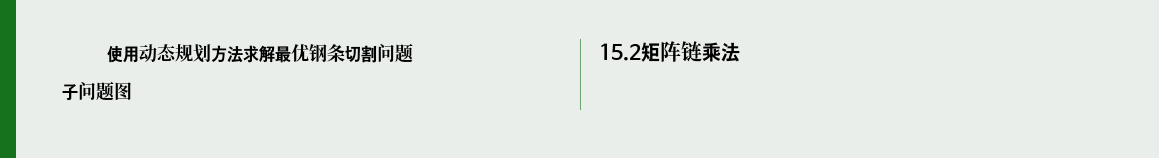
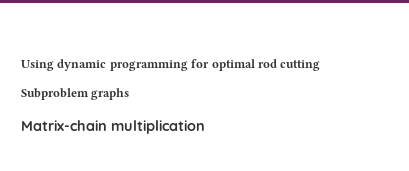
[106,43,413,63] [62,81,132,101] [599,41,740,62] 使用动态规划方法求解最优钢条切割问题 // 子问题图 // 15.2矩阵链乘法 -> [21,59,321,71] [21,88,130,100] [21,120,205,134] Using dynamic programming for optimal rod cutting // Subproblem graphs // Matrix-chain multiplication

